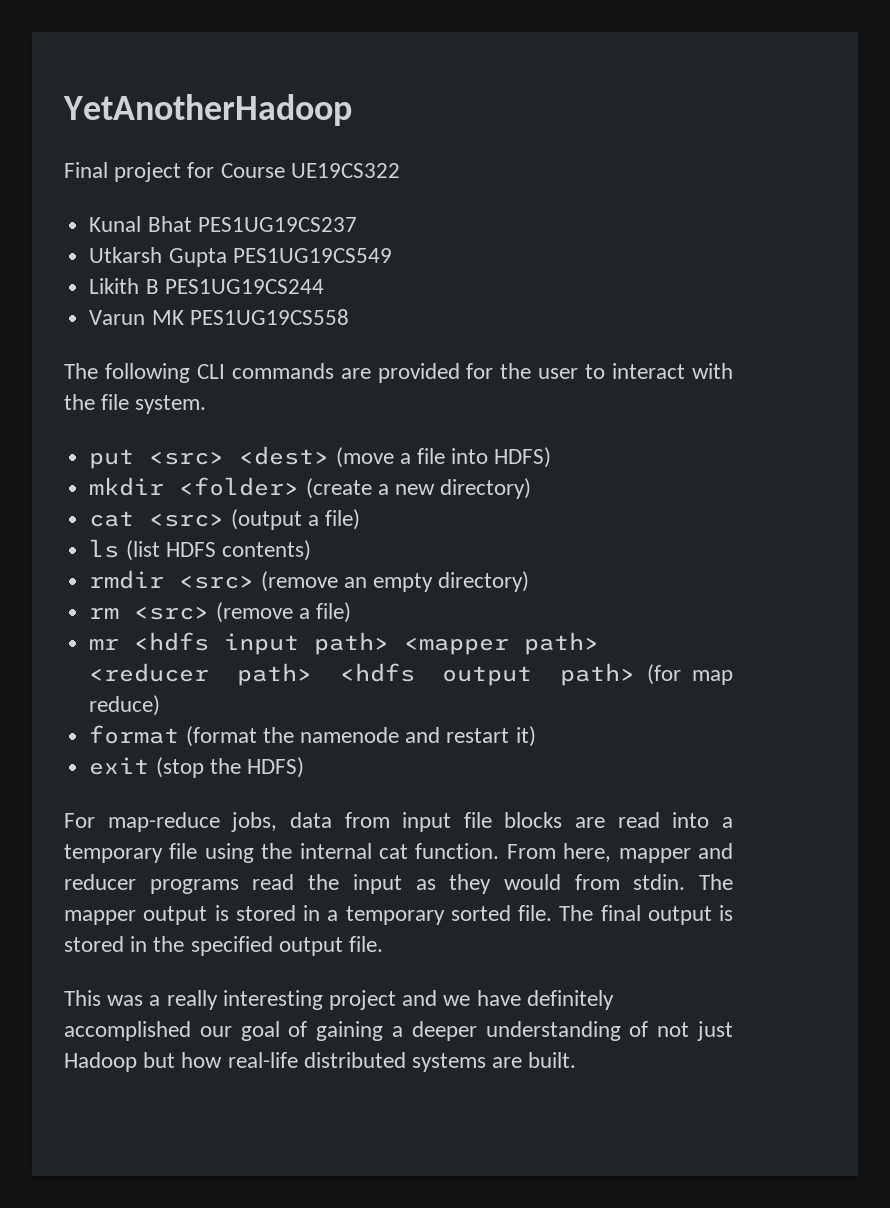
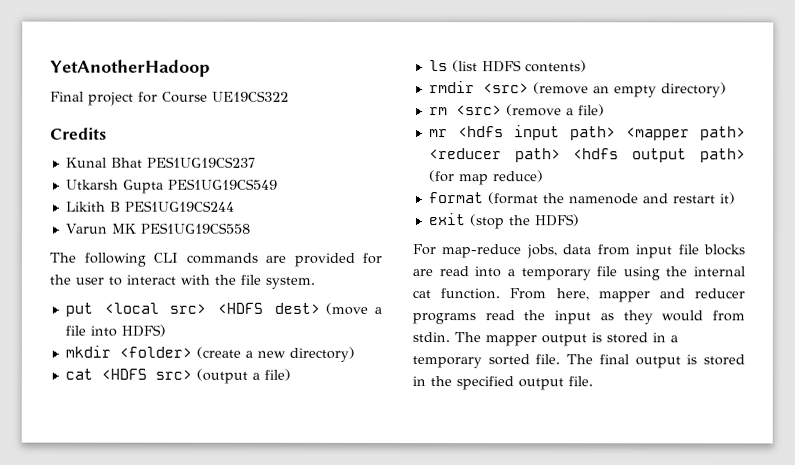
(400, 170) none -> [50,127,107,140] // Credits
[149,446,330,465] <src> <dest> -> [103,302,320,314] <local src> <HDFS dest>
[149,513,225,527] <src> -> [100,368,192,380] <HDFS src>
[64,990,614,1010] [64,1021,733,1041] [64,1052,577,1072] // This was a really interesting project and we have definitely accomplished our goal of gaining a deeper understanding of not just Hadoop but how real-life distributed systems are built. -> (593, 381) none

